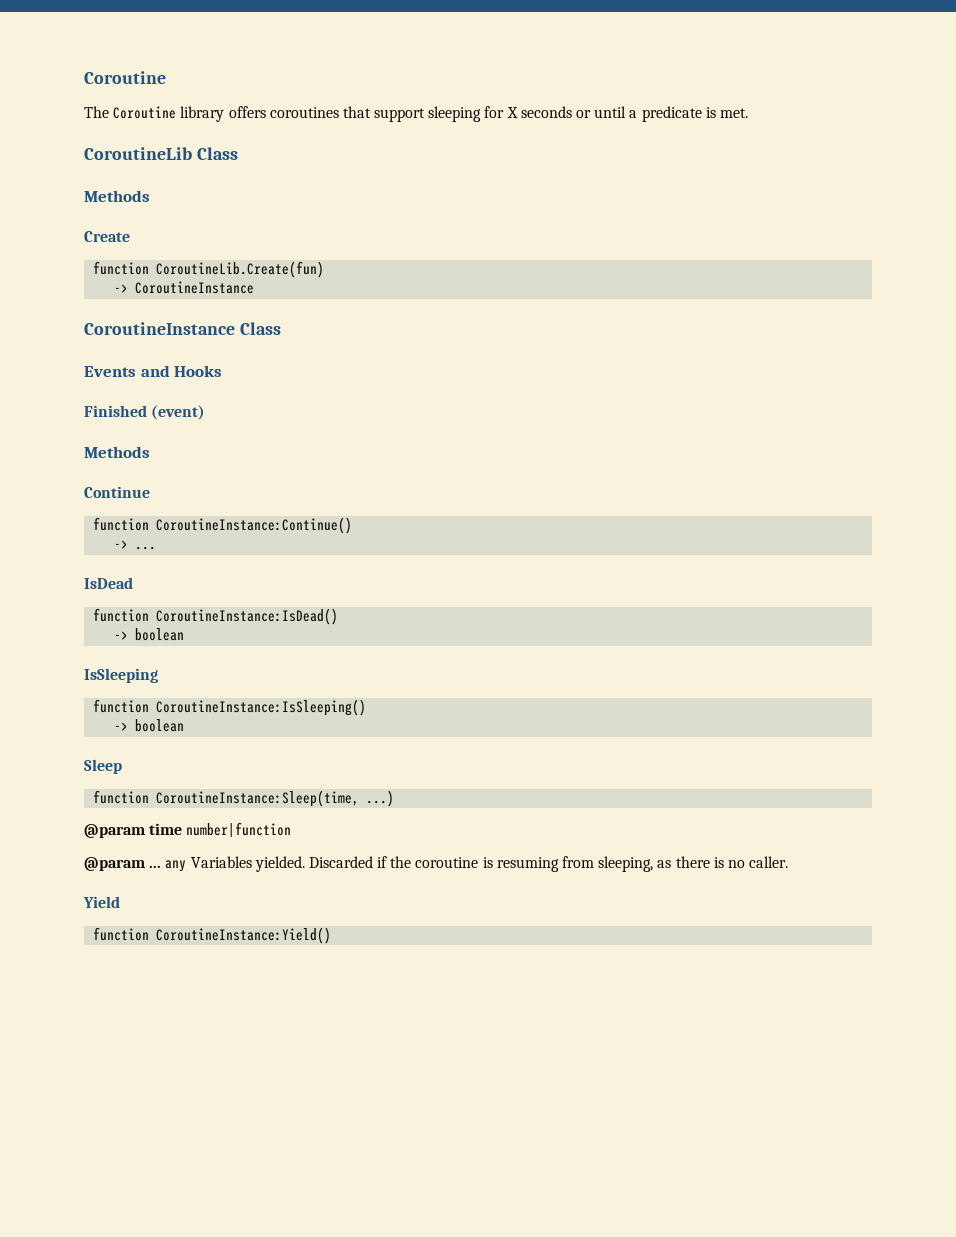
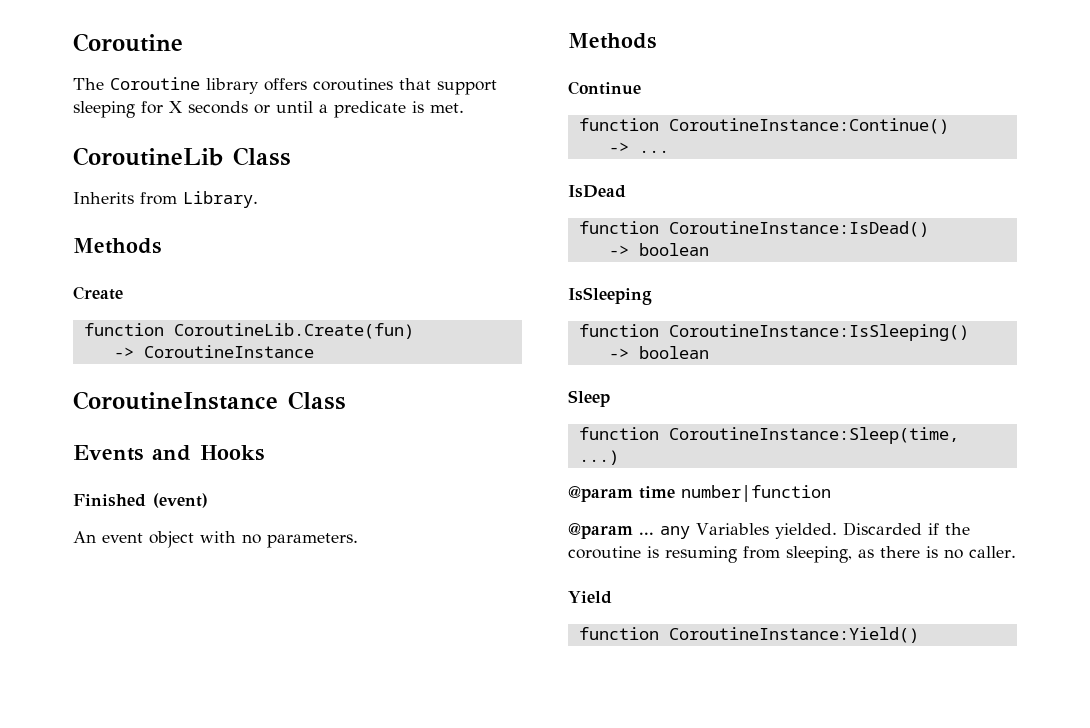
(238, 153) none -> [73,191,258,208] // Inherits from Library.
(206, 412) none -> [73,531,358,548] // An event object with no parameters.

